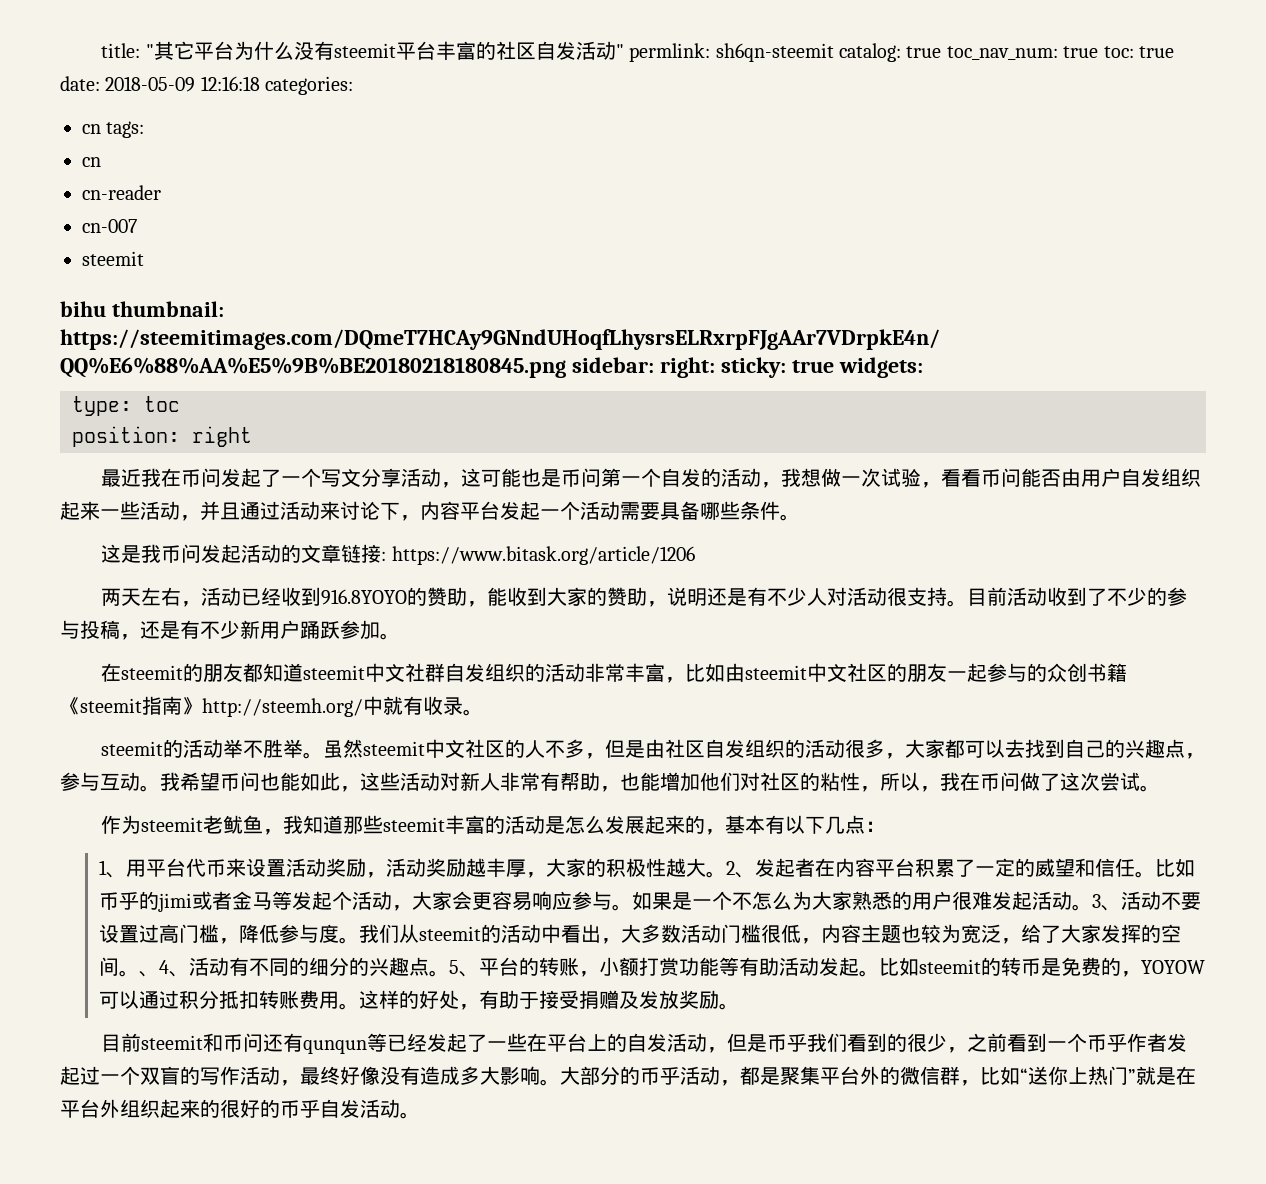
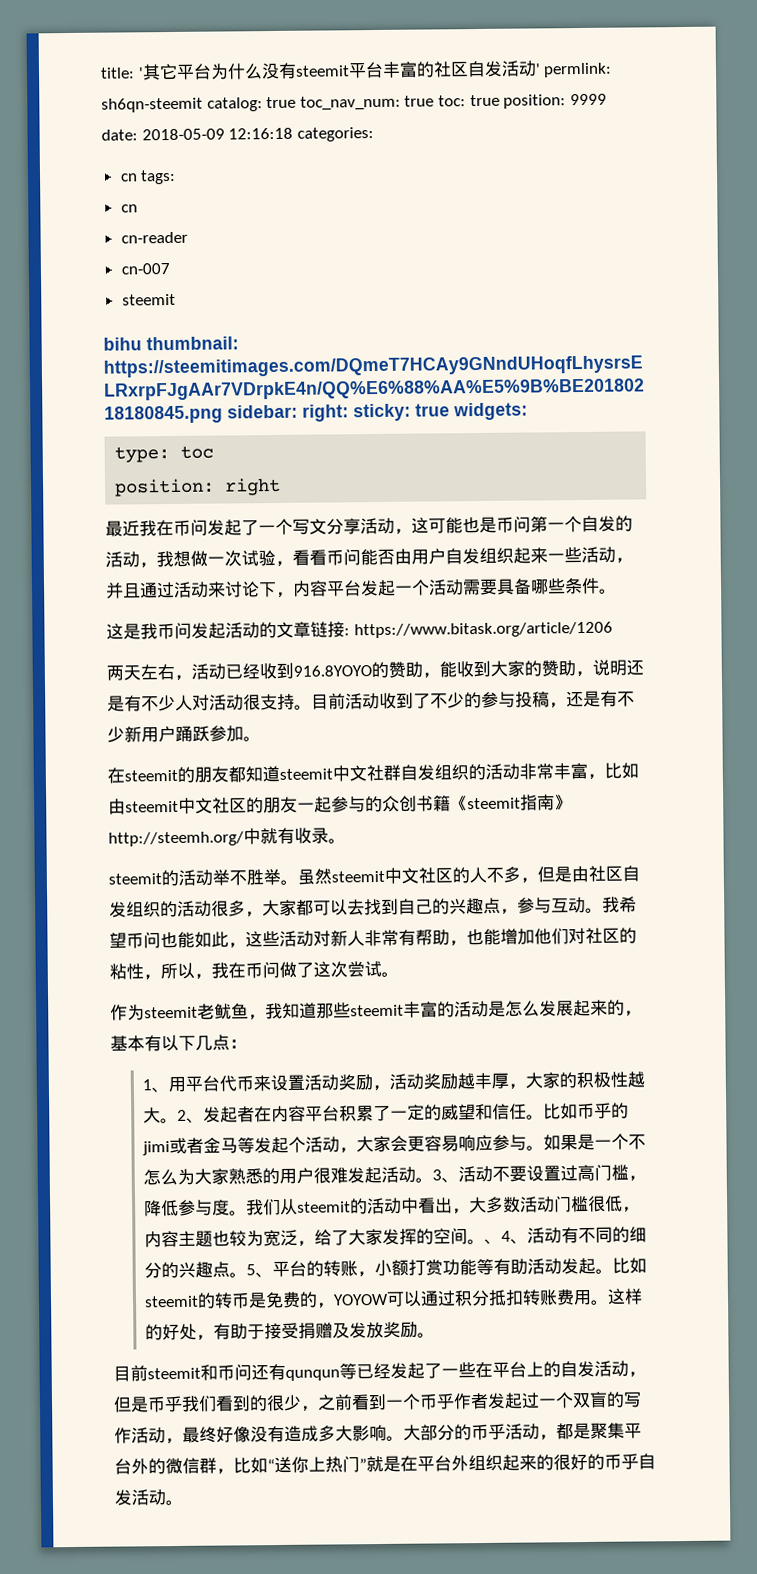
[145,44,154,58] " -> [137,67,144,79] '
[615,44,624,58] " -> [534,63,541,75] '
(1174, 52) none -> [503,93,607,109] position: 9999

